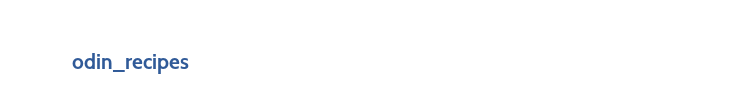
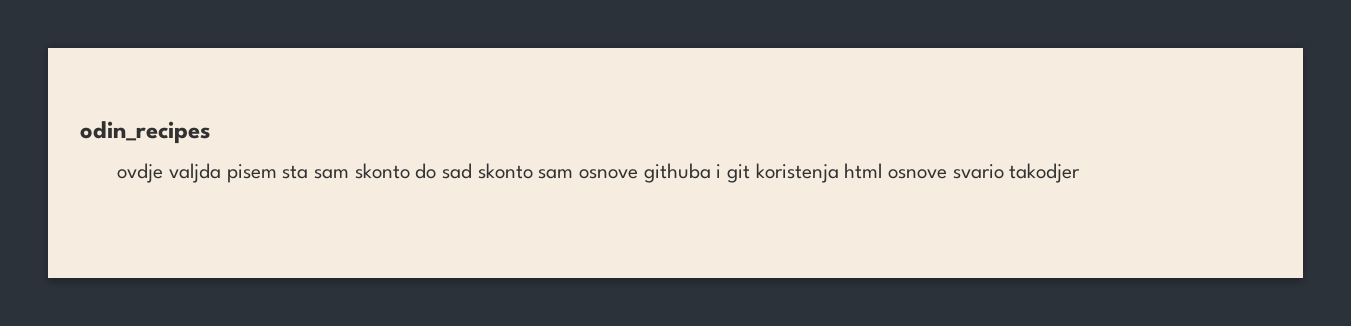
(189, 63) none -> [117,163,1081,183] // ovdje valjda pisem sta sam skonto do sad skonto sam osnove githuba i git koristenja html osnove svario takodjer

